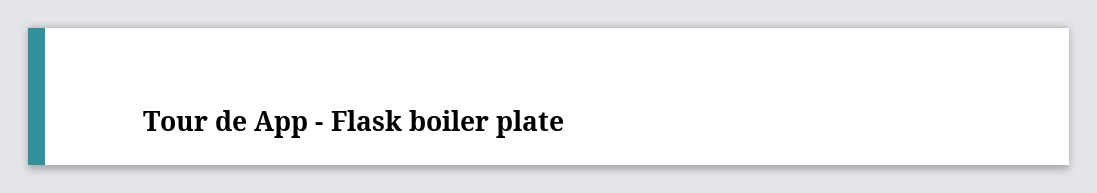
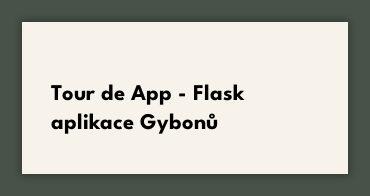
[408,110,564,138] boiler plate -> [51,113,219,134] aplikace Gybonů

